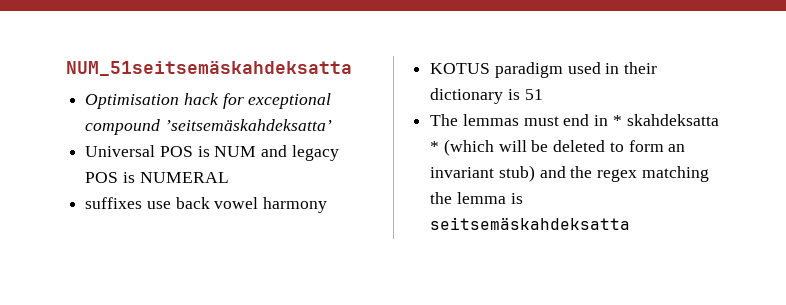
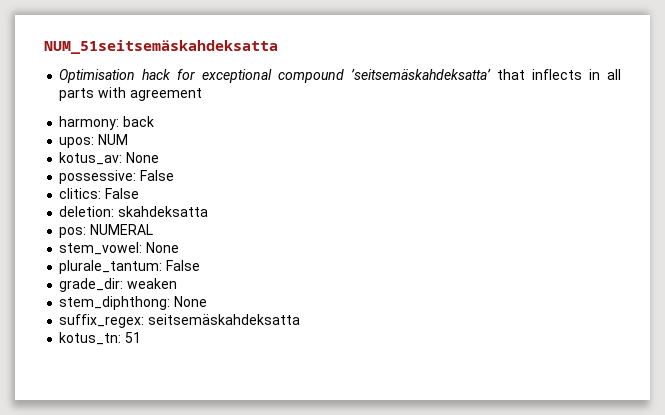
[85,145,339,161] [85,172,229,183] [85,197,328,213] [430,62,658,78] [430,88,543,104] [430,114,719,126] [430,139,686,156] [430,165,709,182] [430,192,523,204] [430,217,631,230] // Universal POS is NUM and legacy POS is NUMERAL // suffixes use back vowel harmony // KOTUS paradigm used in their dictionary is 51 // The lemmas must end in * skahdeksatta * (which will be deleted to form an invariant stub) and the regex matching the lemma is seitsemäskahdeksatta -> [497,69,621,80] [59,87,202,101] [59,116,155,130] [59,134,129,148] [59,152,160,165] [59,170,175,184] [59,188,140,199] [59,206,209,217] [59,224,154,238] [59,242,180,255] [59,260,201,274] [59,278,178,292] [59,296,208,310] [59,314,301,328] [59,332,142,345] that inflects in all parts with agreement // harmony: back // upos: NUM // kotus_av: None // possessive: False // clitics: False // deletion: skahdeksatta // pos: NUMERAL // stem_vowel: None // plurale_tantum: False // grade_dir: weaken // stem_diphthong: None // suffix_regex: seitsemäskahdeksatta // kotus_tn: 51

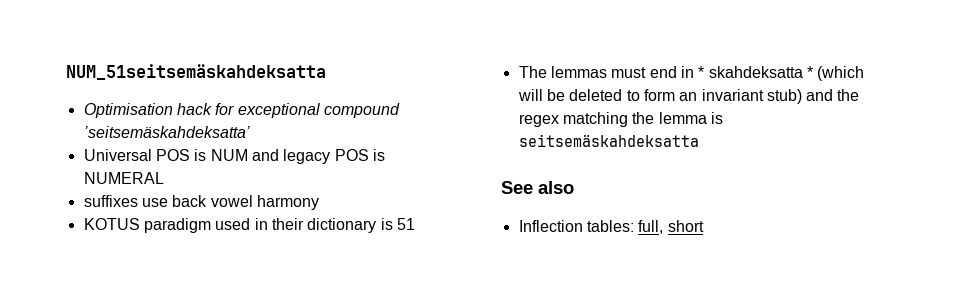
[497,69,621,80] [59,87,202,101] [59,116,155,130] [59,134,129,148] [59,152,160,165] [59,170,175,184] [59,188,140,199] [59,206,209,217] [59,224,154,238] [59,242,180,255] [59,260,201,274] [59,278,178,292] [59,296,208,310] [59,314,301,328] [59,332,142,345] that inflects in all parts with agreement // harmony: back // upos: NUM // kotus_av: None // possessive: False // clitics: False // deletion: skahdeksatta // pos: NUMERAL // stem_vowel: None // plurale_tantum: False // grade_dir: weaken // stem_diphthong: None // suffix_regex: seitsemäskahdeksatta // kotus_tn: 51 -> [83,149,385,164] [83,172,164,184] [83,195,319,210] [83,218,415,233] [518,66,865,81] [517,89,860,104] [518,112,723,127] [518,134,699,147] [501,181,574,194] [518,220,704,234] // Universal POS is NUM and legacy POS is NUMERAL // suffixes use back vowel harmony // KOTUS paradigm used in their dictionary is 51 // The lemmas must end in * skahdeksatta * (which will be deleted to form an invariant stub) and the regex matching the lemma is seitsemäskahdeksatta // See also // Inflection tables: full, short

